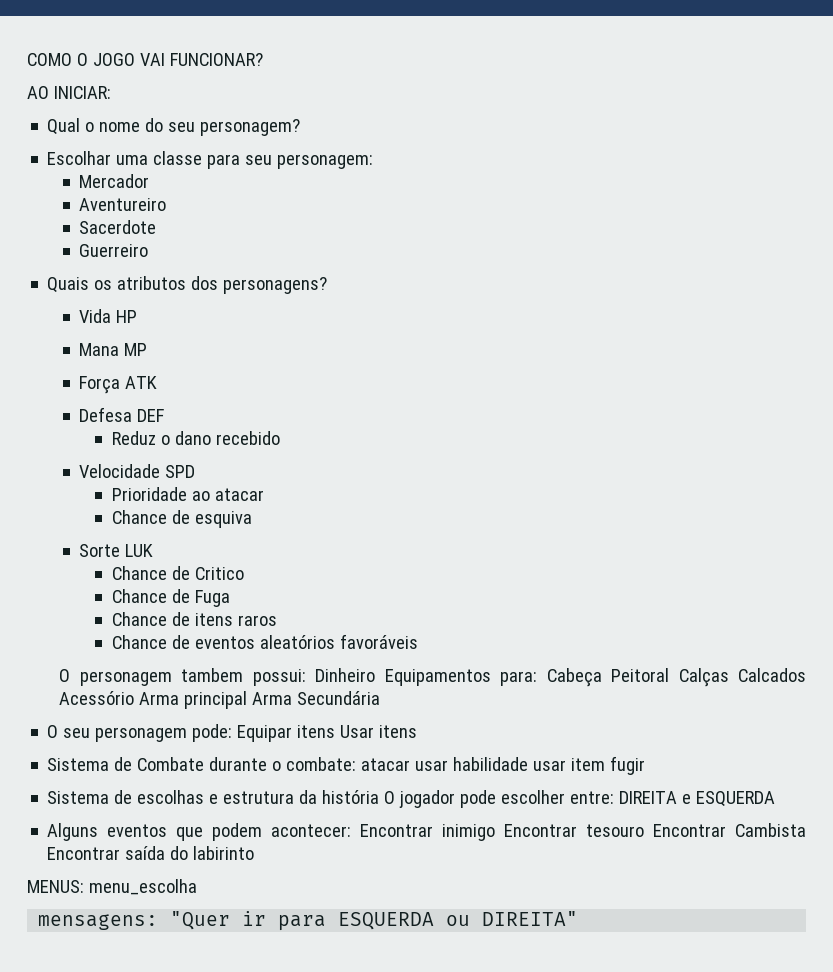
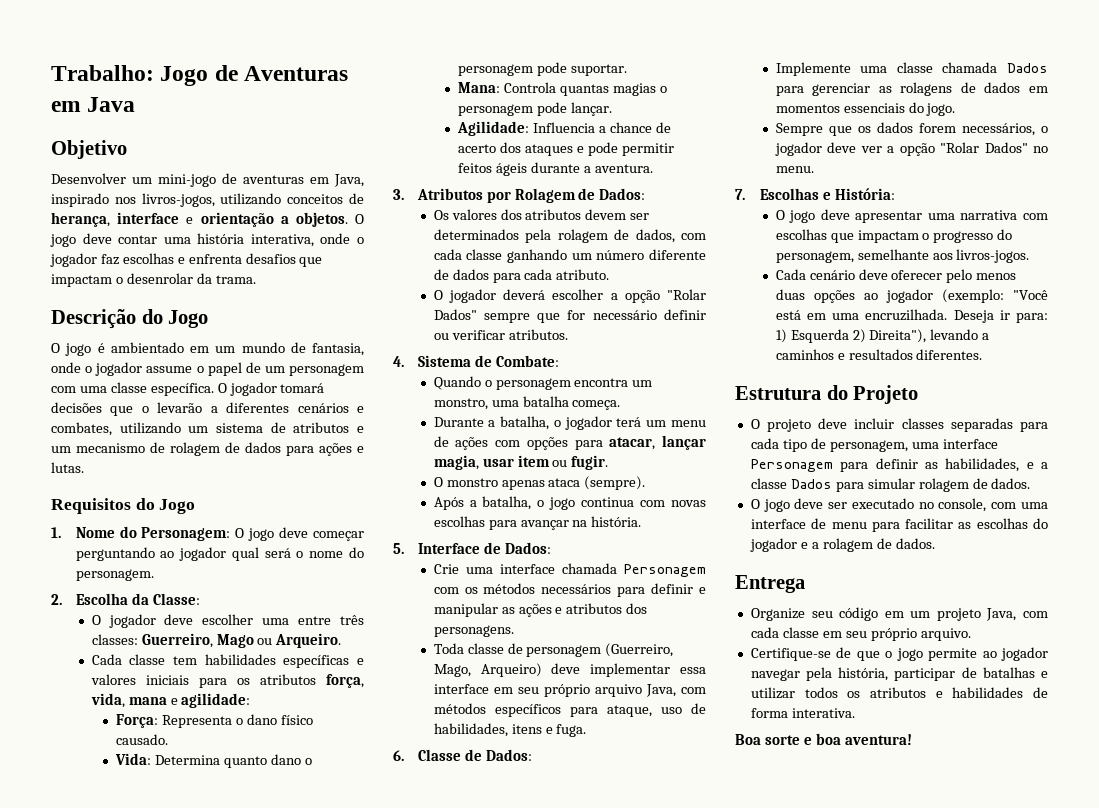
[27,53,263,66] [27,86,111,99] [47,118,301,136] [47,151,374,169] [79,174,150,188] [79,198,167,211] [79,220,157,234] [79,244,149,257] [47,276,328,294] [79,309,138,323] [79,343,148,356] [79,376,158,394] [79,407,165,422] [111,431,280,445] [79,464,196,478] [111,487,264,501] [111,510,252,528] [79,544,154,557] [111,566,244,580] [111,589,230,607] [111,612,277,626] [111,634,418,649] [59,668,806,687] [59,691,381,709] [47,724,418,742] [47,756,646,775] [47,790,776,808] [47,823,807,841] [47,846,255,860] [27,879,197,895] [38,911,579,931] COMO O JOGO VAI FUNCIONAR? // AO INICIAR: // Qual o nome do seu personagem? // Escolhar uma classe para seu personagem: // Mercador // Aventureiro // Sacerdote // Guerreiro // Quais os atributos dos personagens? // Vida HP // Mana MP // Força ATK // Defesa DEF // Reduz o dano recebido // Velocidade SPD // Prioridade ao atacar // Chance de esquiva // Sorte LUK // Chance de Critico // Chance de Fuga // Chance de itens raros // Chance de eventos aleatórios favoráveis // O personagem tambem possui: Dinheiro Equipamentos para: Cabeça Peitoral Calças Calcados Acessório Arma principal Arma Secundária // O seu personagem pode: Equipar itens Usar itens // Sistema de Combate durante o combate: atacar usar habilidade usar item fugir // Sistema de escolhas e estrutura da história O jogador pode escolher entre: DIREITA e ESQUERDA // Alguns eventos que podem acontecer: Encontrar inimigo Encontrar tesouro Encontrar Cambista Encontrar saída do labirinto // MENUS: menu_escolha // mensagens: "Quer ir para ESQUERDA ou DIREITA" -> [51,65,349,86] [51,97,136,112] [51,140,127,159] [51,173,364,187] [51,193,365,207] [51,212,364,227] [50,233,364,247] [50,253,323,267] [51,273,256,287] [51,309,209,329] [51,342,364,356] [51,362,364,376] [51,382,325,396] [51,402,365,416] [51,422,364,436] [51,442,364,456] [51,462,84,473] [51,498,196,514] [51,526,364,541] [75,547,364,561] [75,569,154,581] [51,593,200,605] [91,614,365,628] [91,633,342,648] [91,654,364,668] [90,674,364,688] [90,693,251,708] [116,714,314,728] [116,734,169,745] [115,753,313,768] [458,62,628,76] [458,82,668,96] [458,102,613,116] [457,121,672,136] [458,142,674,156] [458,162,654,176] [393,188,646,203] [433,209,650,220] [433,229,706,243] [433,249,706,263] [433,269,610,283] [433,289,706,303] [433,309,706,323] [433,329,568,340] [393,355,559,367] [433,376,653,390] [433,396,621,410] [433,416,706,430] [433,435,706,450] [433,455,609,470] [433,476,646,490] [433,496,706,510] [433,516,642,530] [393,542,551,554] [433,563,706,577] [433,583,706,597] [433,603,648,617] [433,625,514,637] [433,643,674,657] [433,663,706,677] [433,684,706,697] [433,703,706,717] [433,723,587,737] [393,749,532,761] [775,62,1048,76] [775,82,1048,96] [775,102,956,116] [775,122,1048,136] [774,142,1048,156] [775,166,814,173] [735,188,895,200] [775,209,1048,223] [775,229,1013,243] [775,249,1030,263] [775,269,1017,283] [775,289,1048,303] [775,309,1048,323] [775,329,990,343] [775,349,983,360] [735,385,919,404] [750,418,1048,432] [750,438,998,452] [750,458,1048,472] [750,478,1031,492] [750,498,1048,512] [750,518,1048,532] [749,538,935,552] [735,575,805,593] [750,607,1048,621] [750,627,971,641] [750,647,1048,661] [750,667,1048,681] [750,687,1048,699] [750,708,855,718] [735,733,912,745] Trabalho: Jogo de Aventuras em Java // Objetivo // Desenvolver um mini-jogo de aventuras em Java, inspirado nos livros-jogos, utilizando conceitos de herança, interface e orientação a objetos. O jogo deve contar uma história interativa, onde o jogador faz escolhas e enfrenta desafios que impactam o desenrolar da trama. // Descrição do Jogo // O jogo é ambientado em um mundo de fantasia, onde o jogador assume o papel de um personagem com uma classe específica. O jogador tomará decisões que o levarão a diferentes cenários e combates, utilizando um sistema de atributos e um mecanismo de rolagem de dados para ações e lutas. // Requisitos do Jogo // 1. Nome do Personagem: O jogo deve começar perguntando ao jogador qual será o nome do personagem. // 2. Escolha da Classe: // O jogador deve escolher uma entre três classes: Guerreiro, Mago ou Arqueiro. // Cada classe tem habilidades específicas e valores iniciais para os atributos força, vida, mana e agilidade: // Força: Representa o dano físico causado. // Vida: Determina quanto dano o personagem pode suportar. // Mana: Controla quantas magias o personagem pode lançar. // Agilidade: Influencia a chance de acerto dos ataques e pode permitir feitos ágeis durante a aventura. // 3. Atributos por Rolagem de Dados: // Os valores dos atributos devem ser determinados pela rolagem de dados, com cada classe ganhando um número diferente de dados para cada atributo. // O jogador deverá escolher a opção "Rolar Dados" sempre que for necessário definir ou verificar atributos. // 4. Sistema de Combate: // Quando o personagem encontra um monstro, uma batalha começa. // Durante a batalha, o jogador terá um menu de ações com opções para atacar, lançar magia, usar item ou fugir. // O monstro apenas ataca (sempre). // Após a batalha, o jogo continua com novas escolhas para avançar na história. // 5. Interface de Dados: // Crie uma interface chamada Personagem com os métodos necessários para definir e manipular as ações e atributos dos personagens. // Toda classe de personagem (Guerreiro, Mago, Arqueiro) deve implementar essa interface em seu próprio arquivo Java, com métodos específicos para ataque, uso de habilidades, itens e fuga. // 6. Classe de Dados: // Implemente uma classe chamada Dados para gerenciar as rolagens de dados em momentos essenciais do jogo. // Sempre que os dados forem necessários, o jogador deve ver a opção "Rolar Dados" no menu. // 7. Escolhas e História: // O jogo deve apresentar uma narrativa com escolhas que impactam o progresso do personagem, semelhante aos livros-jogos. // Cada cenário deve oferecer pelo menos duas opções ao jogador (exemplo: "Você está em uma encruzilhada. Deseja ir para: 1) Esquerda 2) Direita"), levando a caminhos e resultados diferentes. // Estrutura do Projeto // O projeto deve incluir classes separadas para cada tipo de personagem, uma interface Personagem para definir as habilidades, e a classe Dados para simular rolagem de dados. // O jogo deve ser executado no console, com uma interface de menu para facilitar as escolhas do jogador e a rolagem de dados. // Entrega // Organize seu código em um projeto Java, com cada classe em seu próprio arquivo. // Certifique-se de que o jogo permite ao jogador navegar pela história, participar de batalhas e utilizar todos os atributos e habilidades de forma interativa. // Boa sorte e boa aventura!

